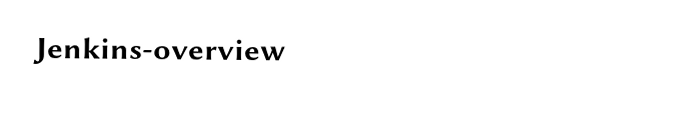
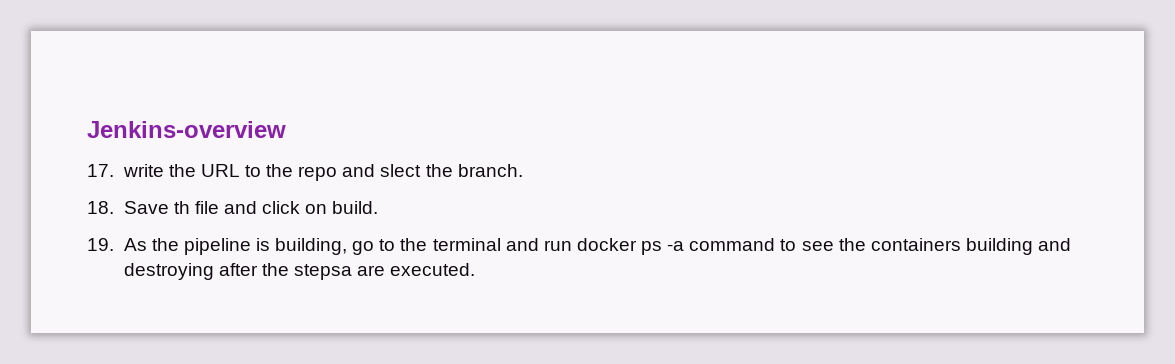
(286, 51) none -> [87,164,523,181] [87,201,379,214] [87,238,1072,255] [123,263,476,280] // 17. write the URL to the repo and slect the branch. // 18. Save th file and click on build. // 19. As the pipeline is building, go to the terminal and run docker ps -a command to see the containers building and destroying after the stepsa are executed.

